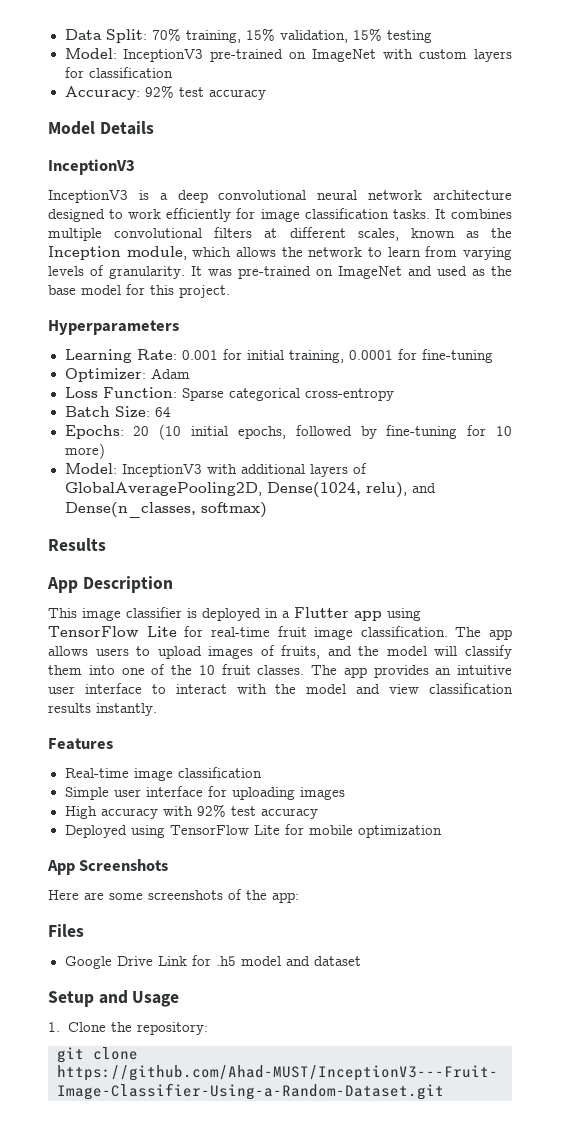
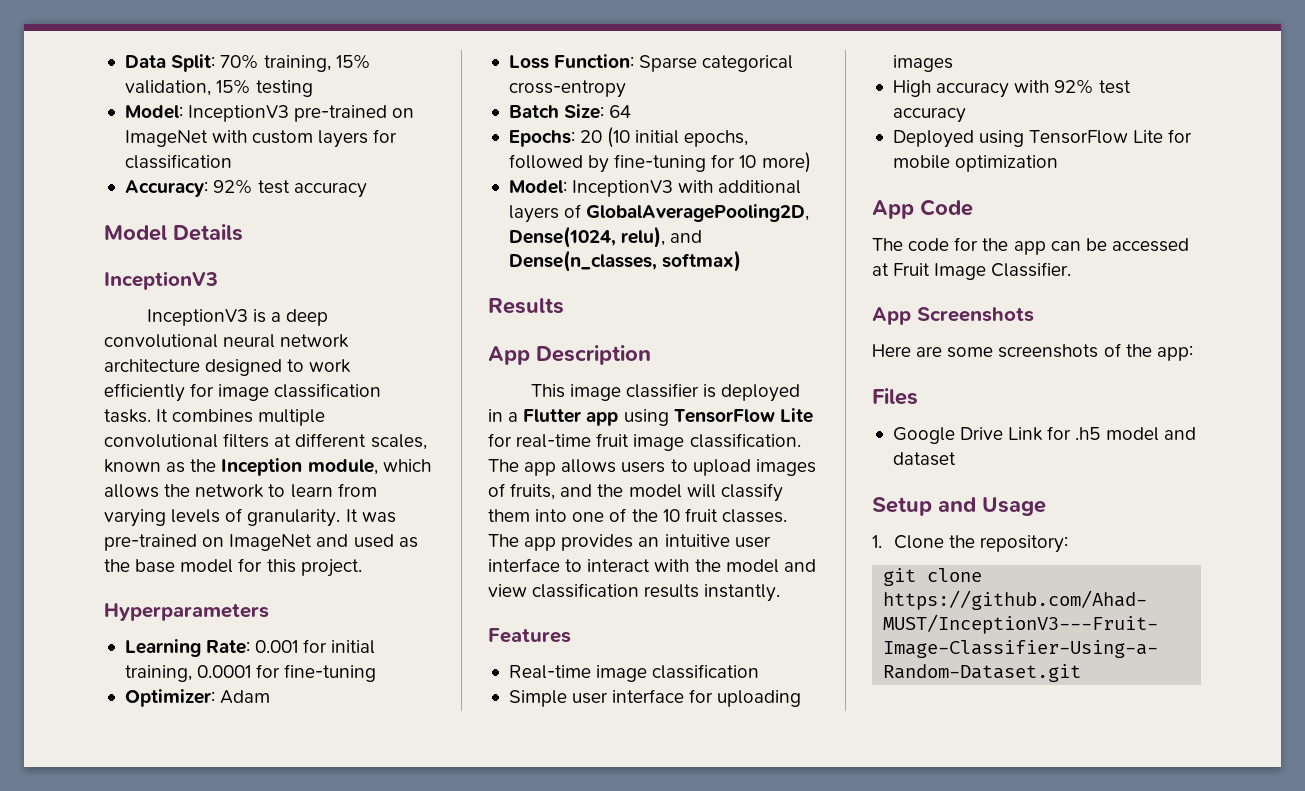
(442, 831) none -> [872,199,973,219] [872,237,1189,255] [872,262,1072,280] // App Code // The code for the app can be accessed at Fruit Image Classifier.

